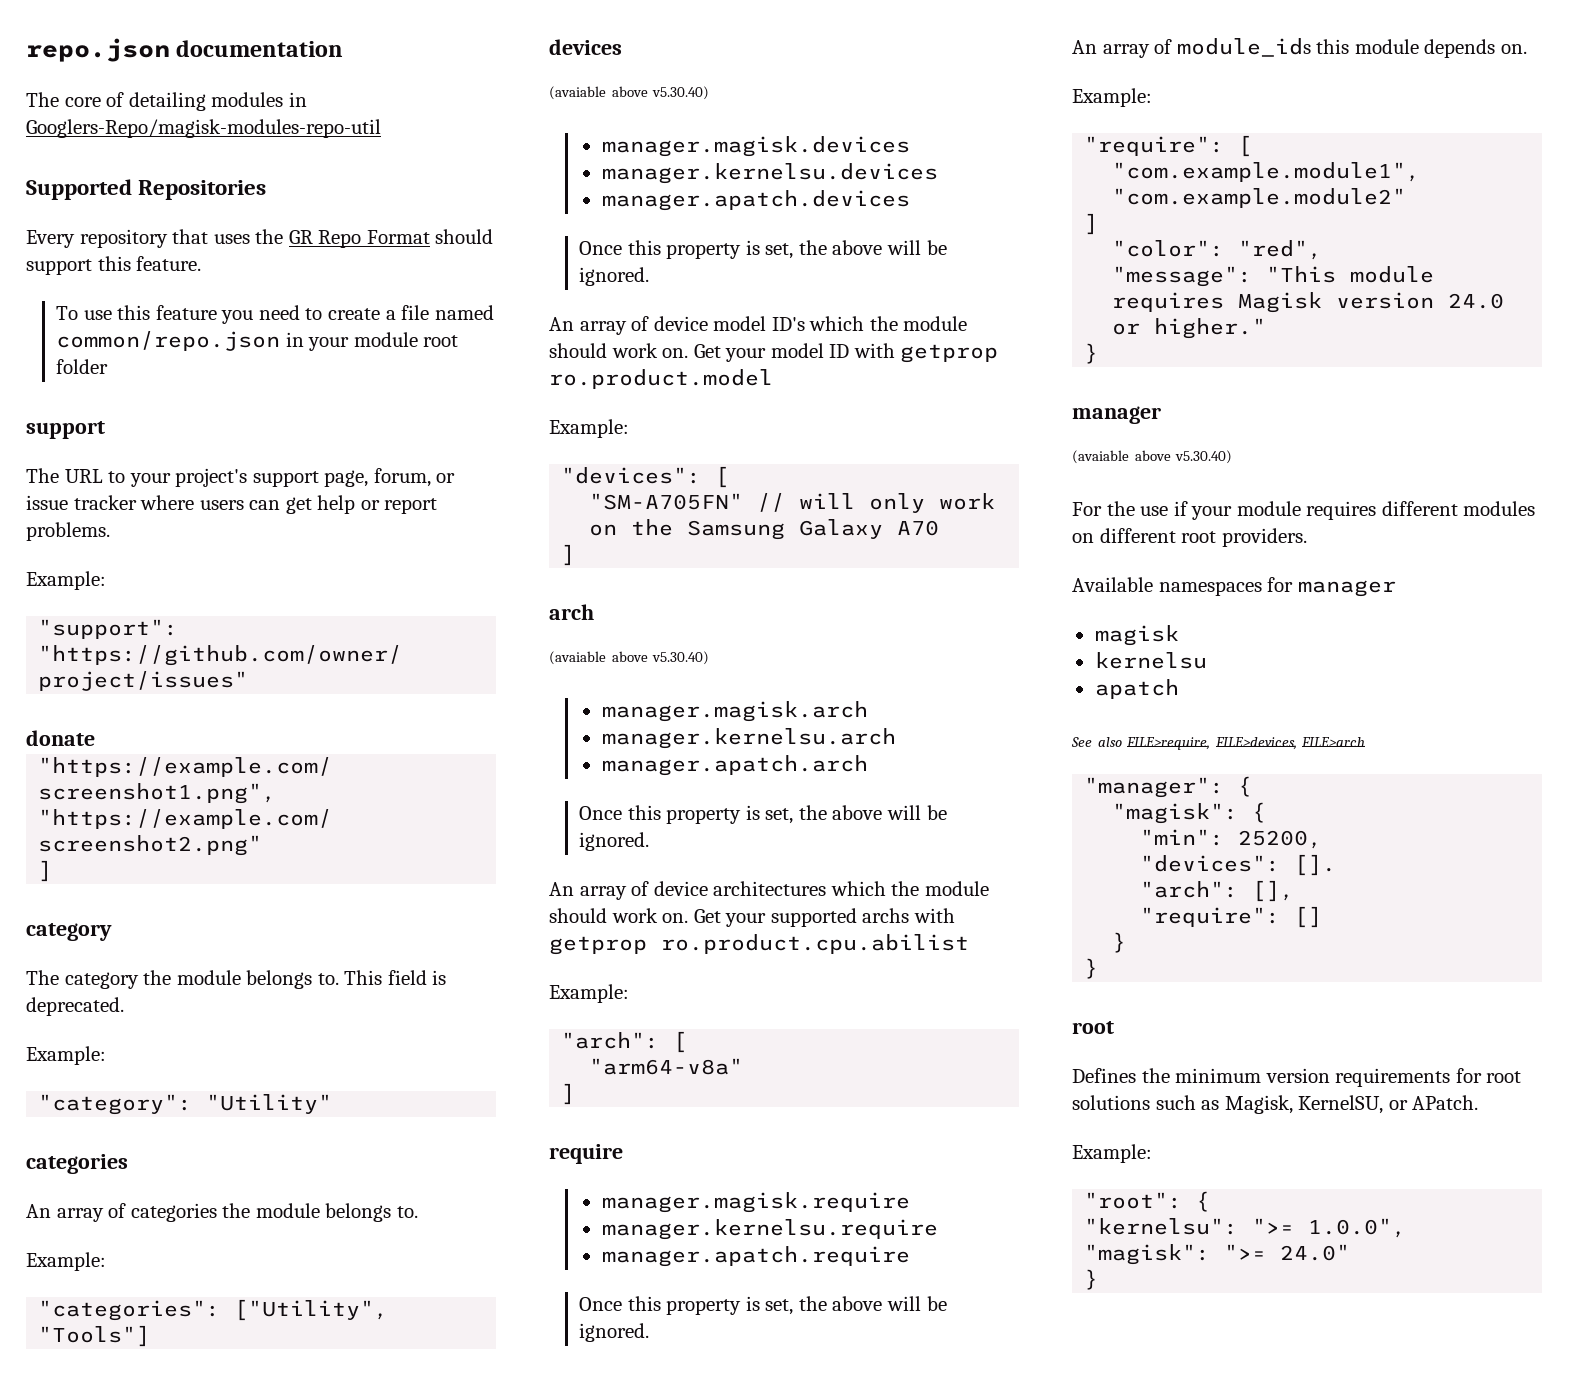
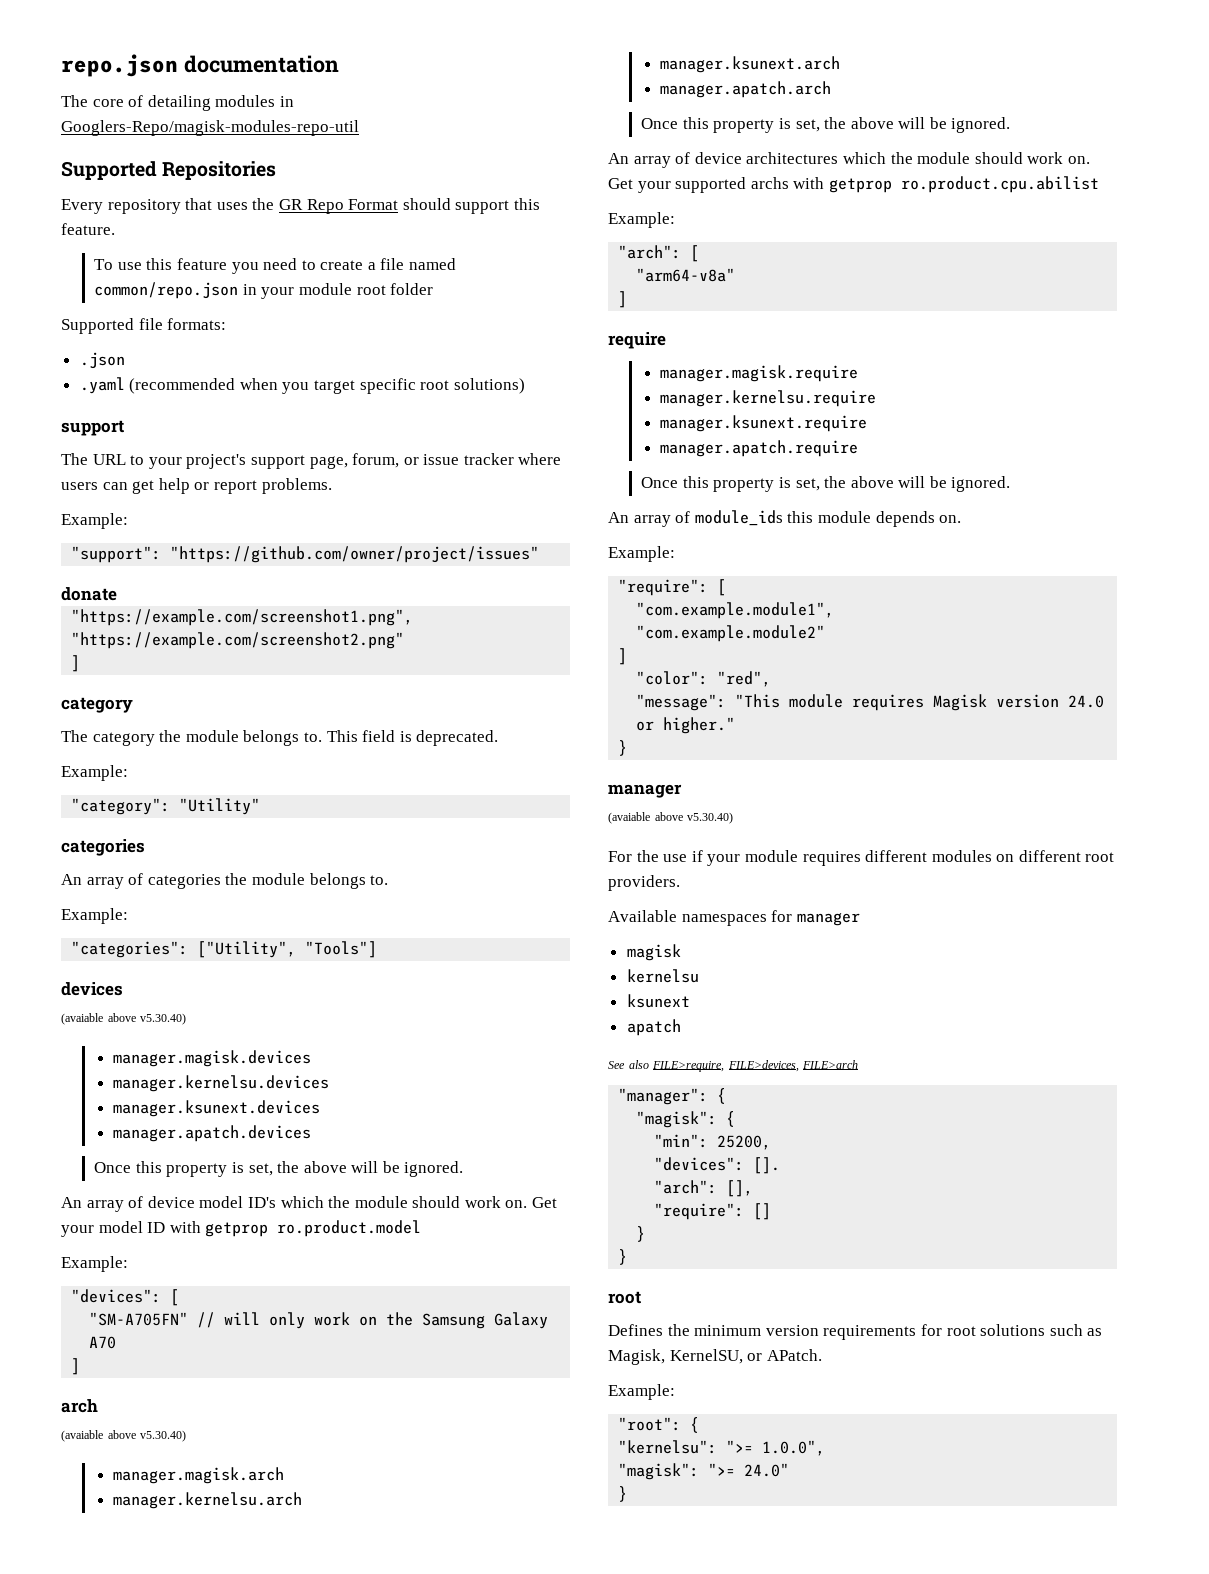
(109, 366) none -> [61,318,227,334] [79,352,125,369] [79,377,525,394] // Supported file formats: // .json // .yaml (recommended when you target specific root solutions)
(938, 173) none -> [112,1100,320,1117] // manager.ksunext.devices
(896, 738) none -> [659,56,840,73] // manager.ksunext.arch
(938, 1229) none -> [659,415,867,432] // manager.ksunext.require
(1207, 660) none -> [626,994,690,1008] // ksunext

